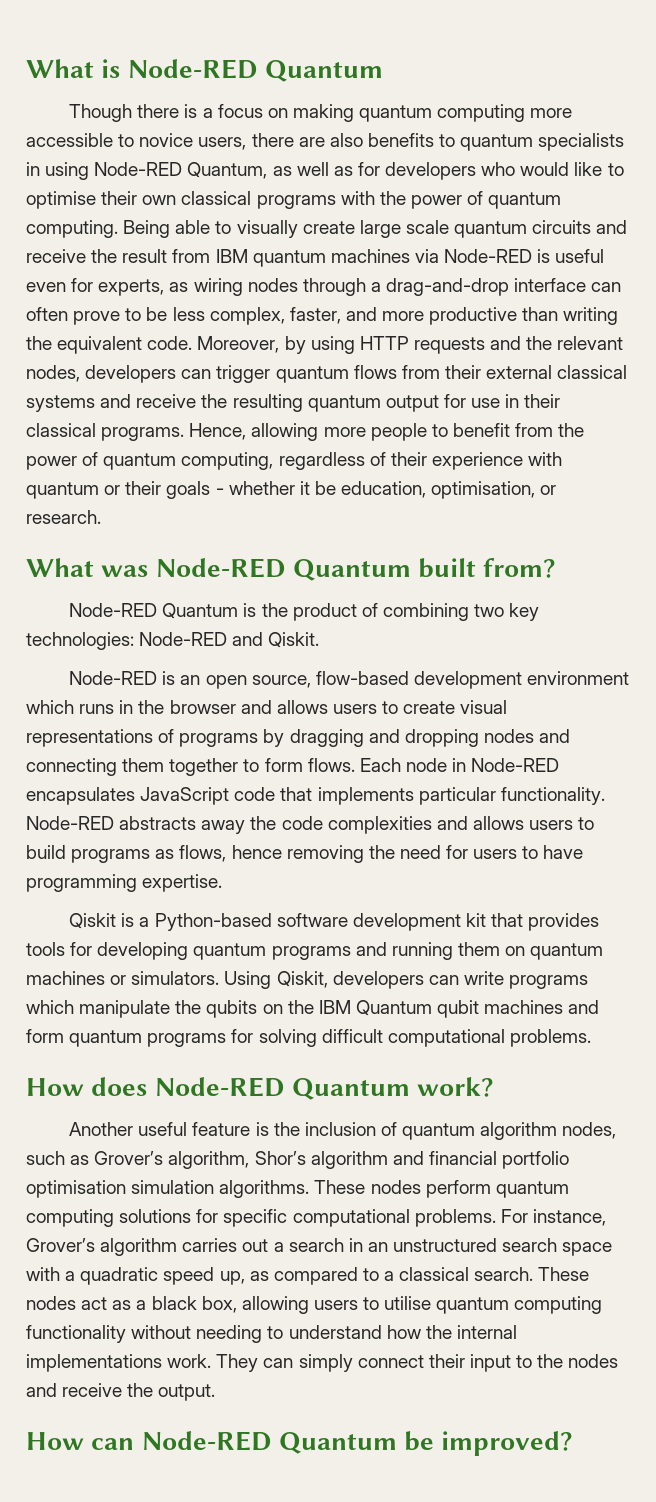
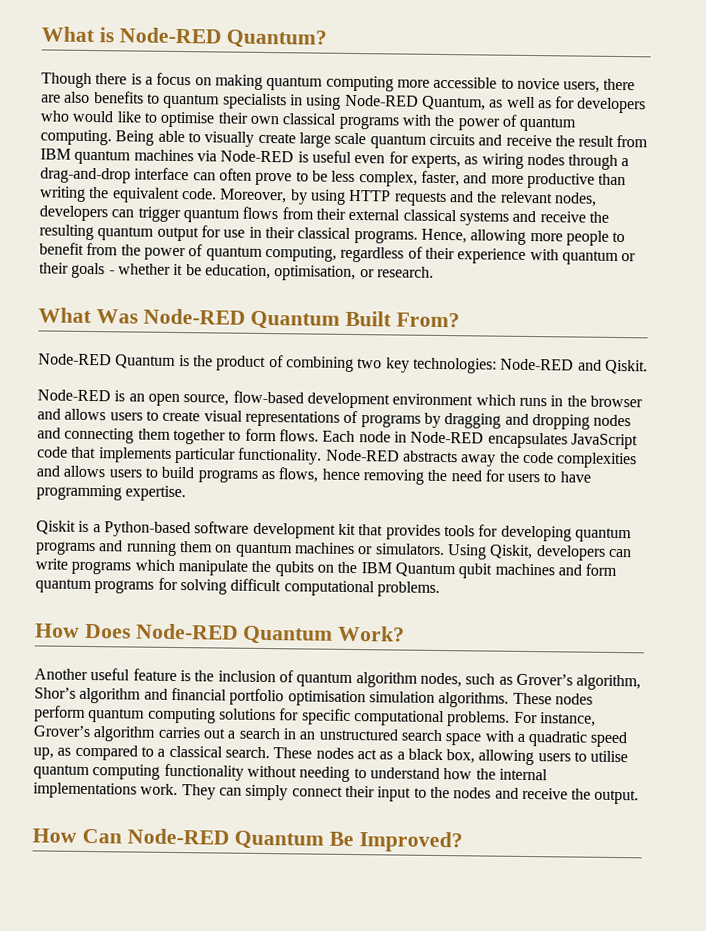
[264,60,383,82] Quantum -> [226,29,328,49] Quantum?
[101,558,557,581] was Node-RED Quantum built from? -> [95,308,461,330] Was Node-RED Quantum Built From?
[91,1077,495,1100] does Node-RED Quantum work? -> [84,623,406,645] Does Node-RED Quantum Work?
[91,1431,574,1456] can Node-RED Quantum be improved? -> [81,828,464,853] Can Node-RED Quantum Be Improved?

